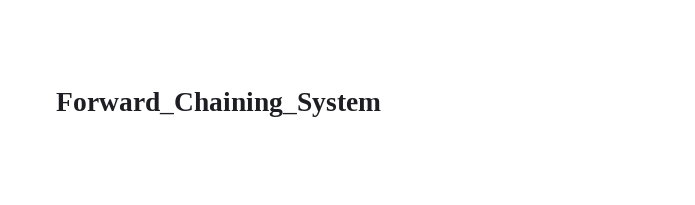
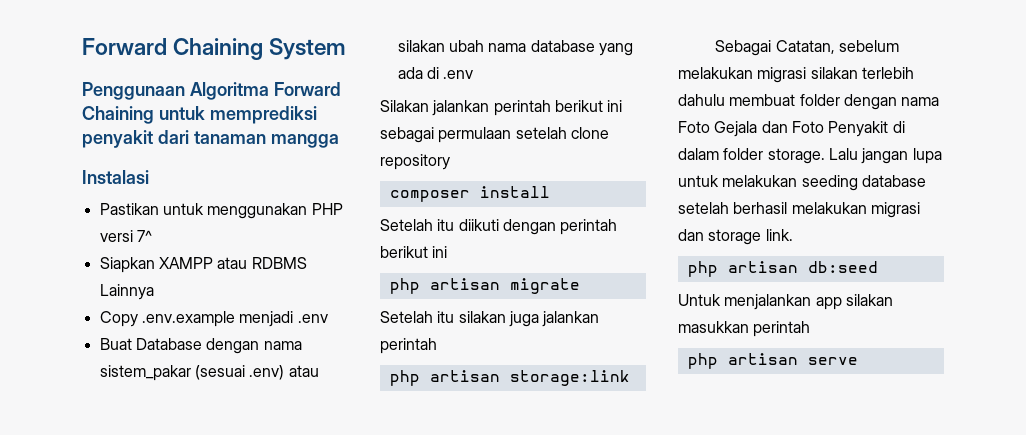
[56,92,381,117] Forward_Chaining_System -> [82,38,347,60] [82,82,341,100] [82,106,317,124] [82,130,339,148] [82,170,149,184] [99,203,343,219] [99,230,152,242] [99,257,307,273] [99,284,154,300] [99,311,328,327] [99,338,302,354] [99,365,319,381] [397,40,633,56] [397,67,474,79] [380,100,623,116] [380,127,609,143] [380,154,450,170] [389,186,550,202] [380,219,618,235] [380,246,448,258] [389,278,580,294] [380,311,600,327] [380,338,437,354] [389,370,630,386] [715,40,900,56] [678,67,914,83] [678,94,940,110] [678,121,905,137] [678,148,942,164] [678,175,926,191] [678,202,920,218] [678,229,793,245] [687,261,878,277] [678,294,893,310] [678,321,811,337] [687,353,858,369] Forward Chaining System // Penggunaan Algoritma Forward Chaining untuk memprediksi penyakit dari tanaman mangga // Instalasi // Pastikan untuk menggunakan PHP versi 7^ // Siapkan XAMPP atau RDBMS Lainnya // Copy .env.example menjadi .env // Buat Database dengan nama sistem_pakar (sesuai .env) atau silakan ubah nama database yang ada di .env // Silakan jalankan perintah berikut ini sebagai permulaan setelah clone repository // composer install // Setelah itu diikuti dengan perintah berikut ini // php artisan migrate // Setelah itu silakan juga jalankan perintah // php artisan storage:link // Sebagai Catatan, sebelum melakukan migrasi silakan terlebih dahulu membuat folder dengan nama Foto Gejala dan Foto Penyakit di dalam folder storage. Lalu jangan lupa untuk melakukan seeding database setelah berhasil melakukan migrasi dan storage link. // php artisan db:seed // Untuk menjalankan app silakan masukkan perintah // php artisan serve

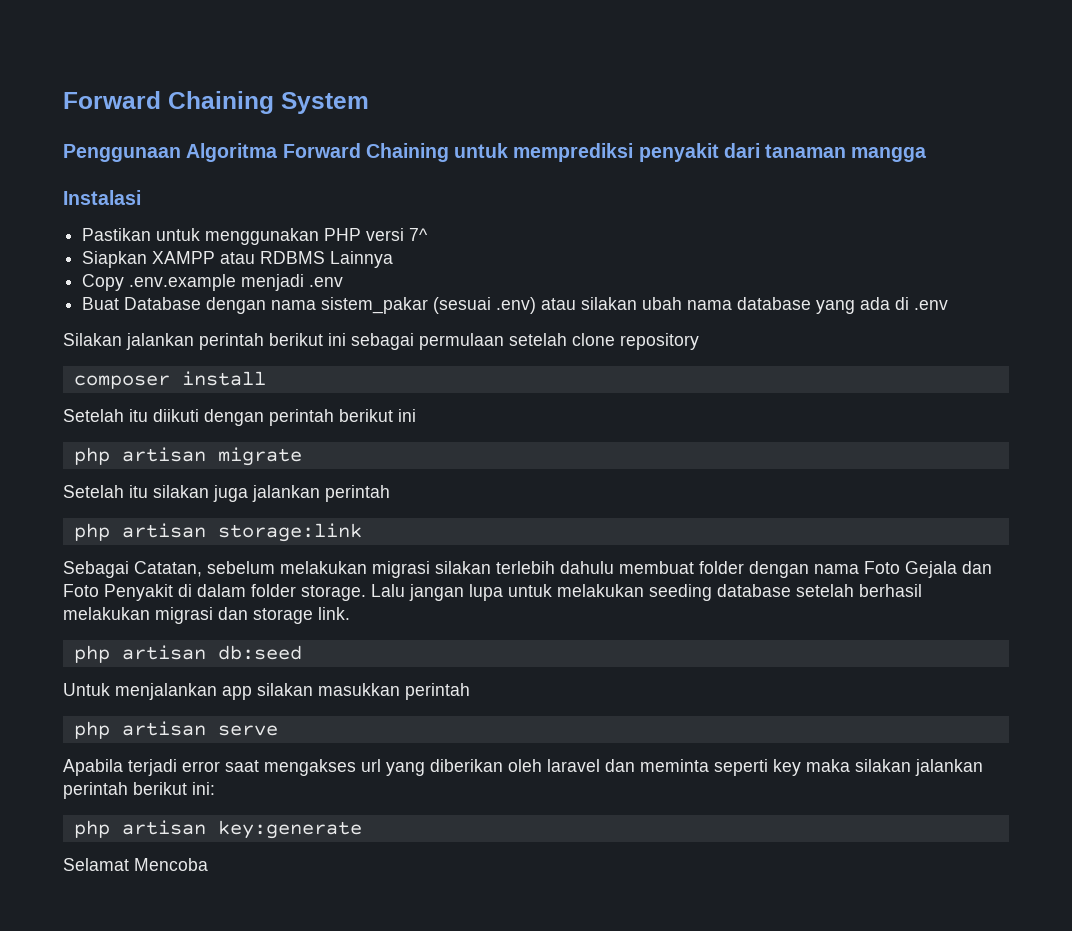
(858, 361) none -> [63,759,983,776] [63,782,215,799] [73,820,362,839] [63,858,208,871] // Apabila terjadi error saat mengakses url yang diberikan oleh laravel dan meminta seperti key maka silakan jalankan perintah berikut ini: // php artisan key:generate // Selamat Mencoba

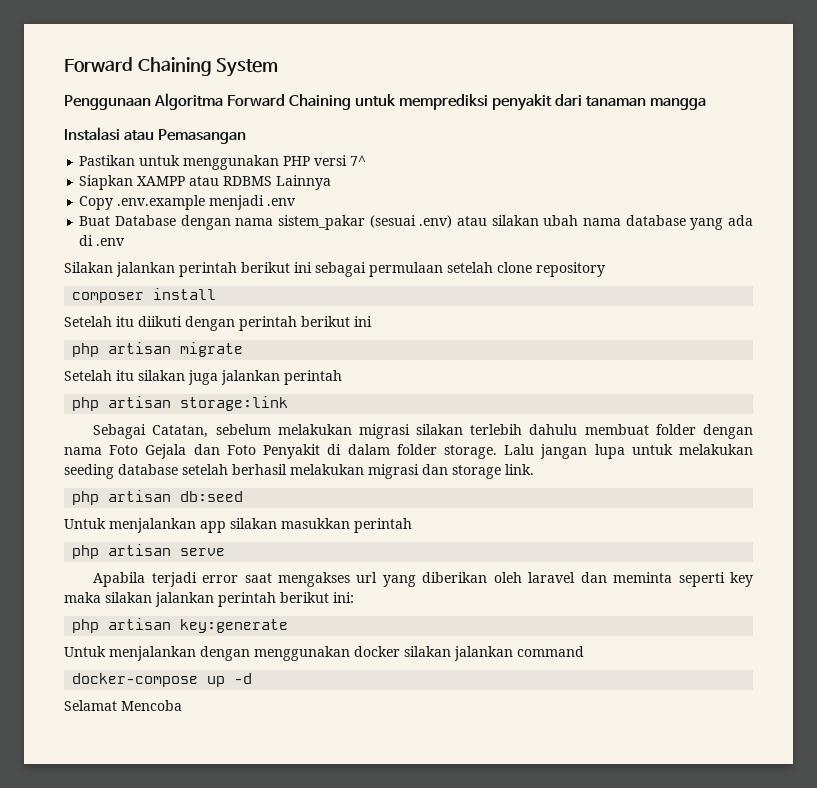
(141, 197) none -> [124,129,247,144] atau Pemasangan
(362, 829) none -> [64,646,584,661] [72,673,253,687] // Untuk menjalankan dengan menggunakan docker silakan jalankan command // docker-compose up -d

